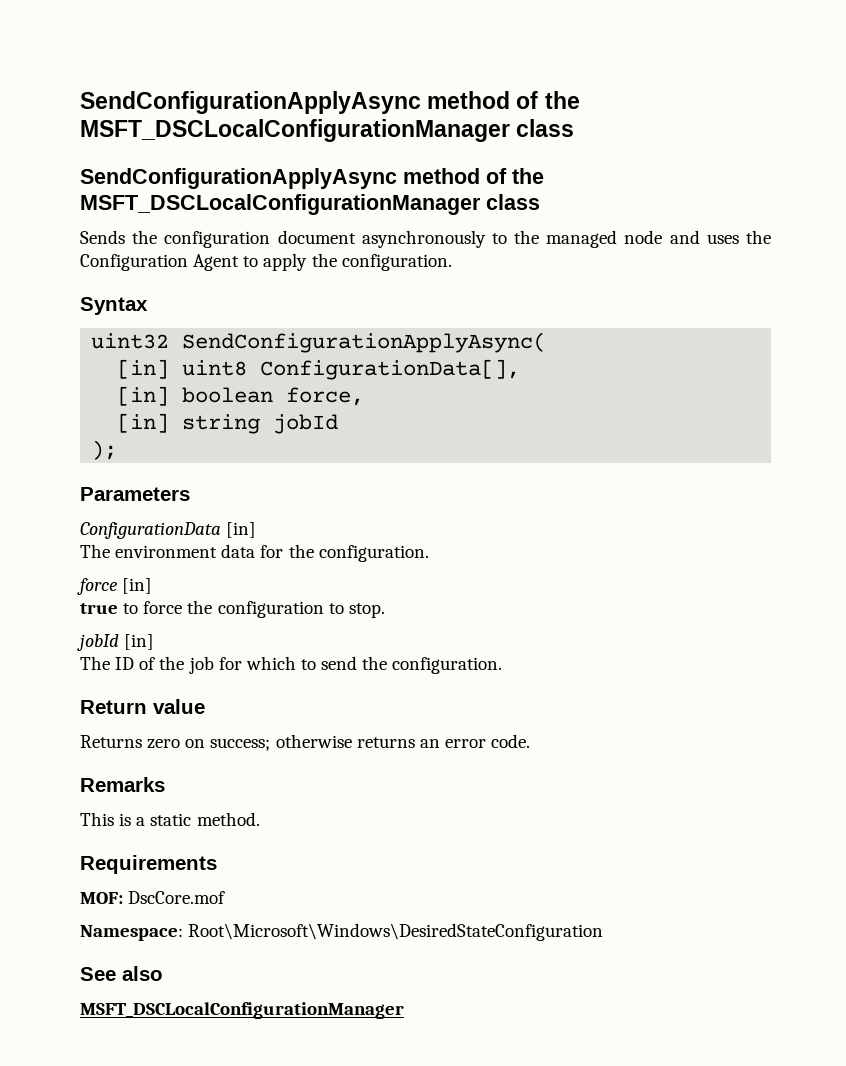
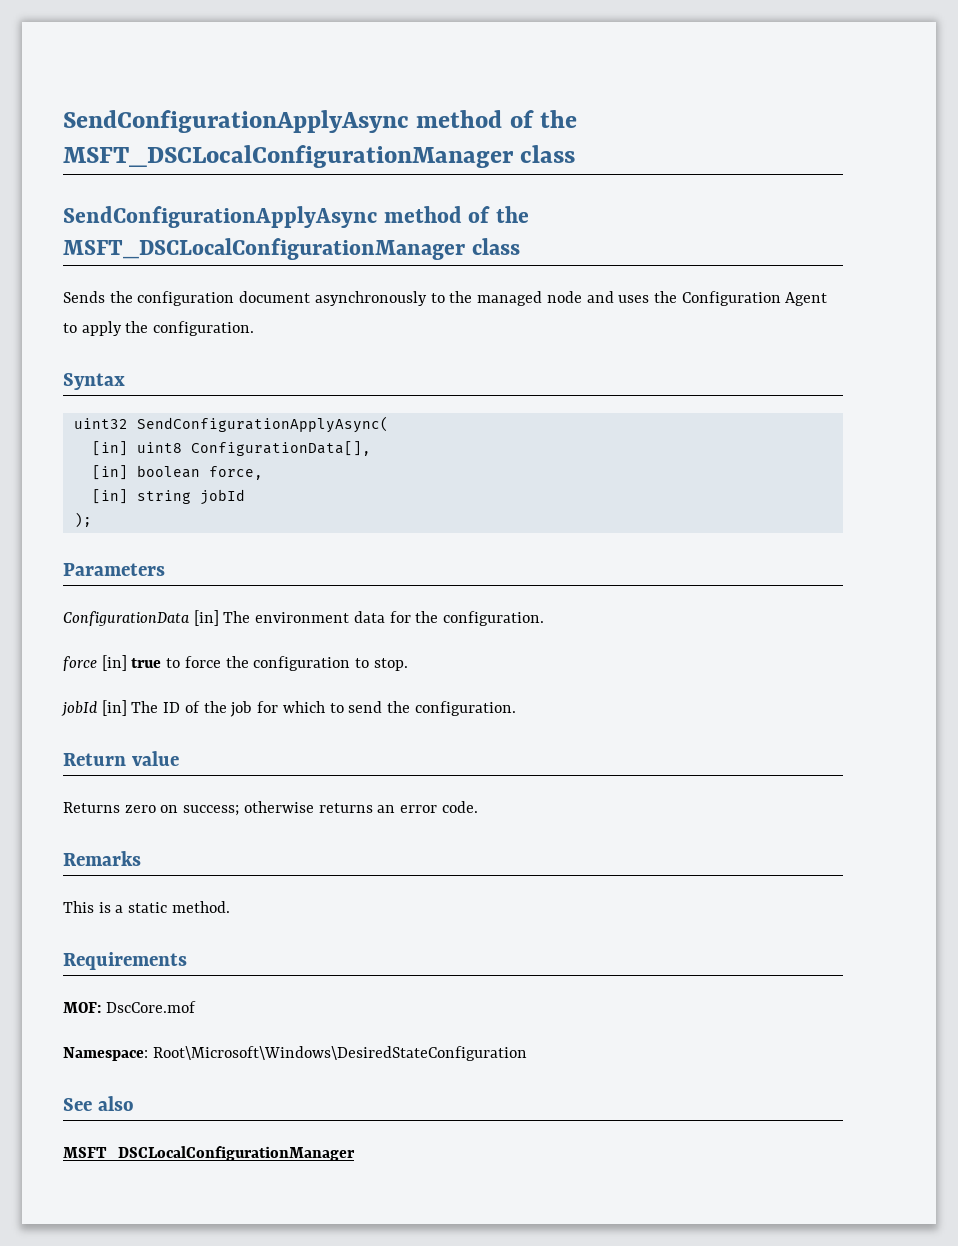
(257, 530) // -> (219, 618) none
(153, 586) // -> (127, 663) none
(155, 642) // -> (127, 708) none

